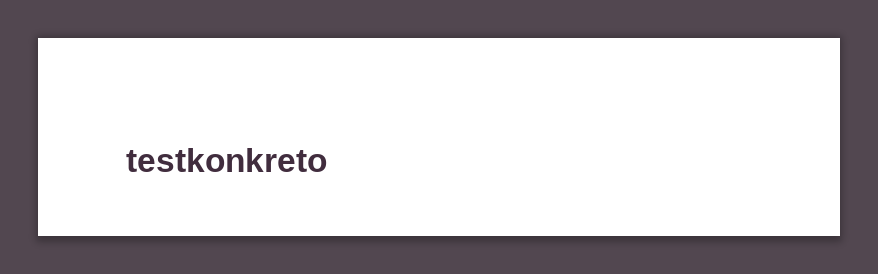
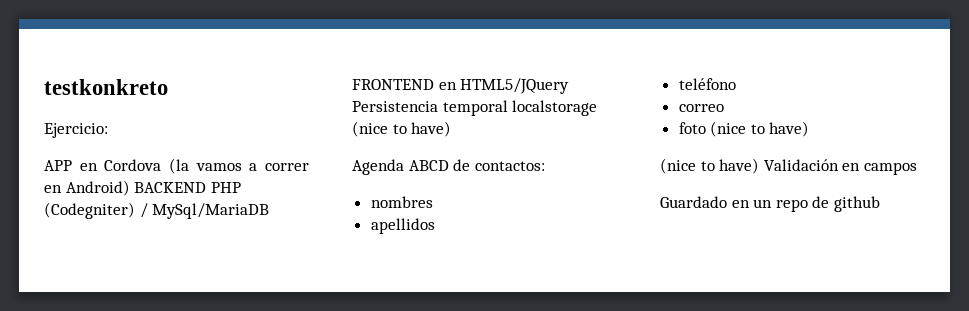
(327, 160) none -> [44,123,108,138] [44,158,309,174] [44,180,241,196] [44,202,270,219] [352,78,570,94] [352,100,598,116] [352,121,452,137] [352,159,545,175] [370,196,433,208] [370,218,435,234] [678,78,736,90] [678,104,724,112] [678,121,810,137] [660,158,917,175] [660,196,880,212] // Ejercicio: // APP en Cordova (la vamos a correr en Android) BACKEND PHP (Codegniter) / MySql/MariaDB FRONTEND en HTML5/JQuery Persistencia temporal localstorage (nice to have) // Agenda ABCD de contactos: // nombres // apellidos // teléfono // correo // foto (nice to have) // (nice to have) Validación en campos // Guardado en un repo de github

